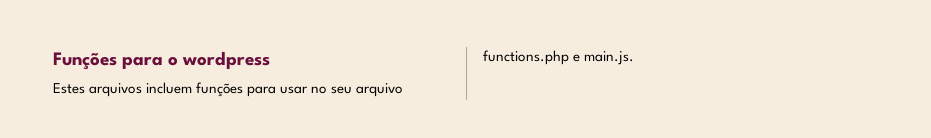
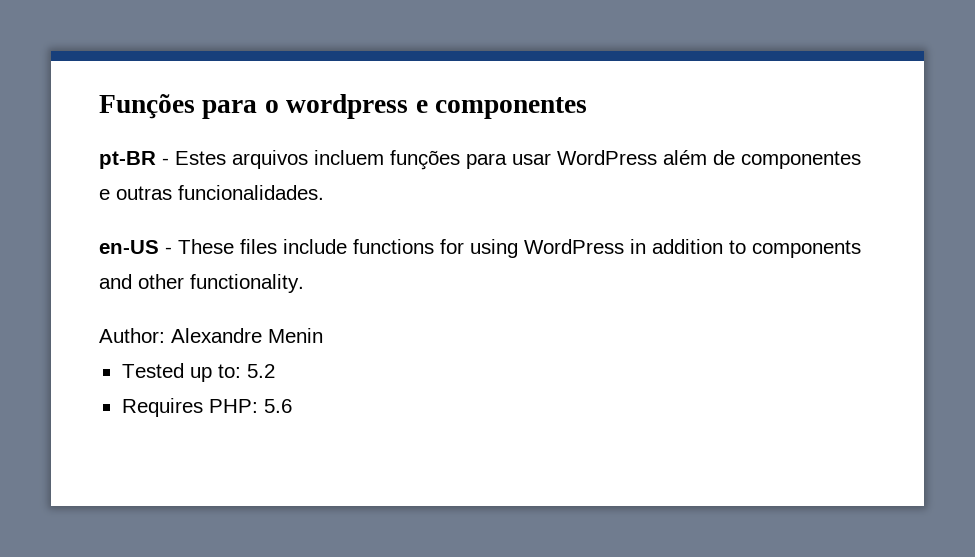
(271, 60) // -> [415,97,588,119] [99,151,169,169] e componentes // pt-BR -
[311,83,404,97] [483,50,635,65] no seu arquivo functions.php e main.js. -> [557,150,861,169] [99,185,324,200] [99,239,861,258] [99,274,304,293] [99,328,323,343] [121,363,275,382] [121,398,292,417] WordPress além de componentes e outras funcionalidades. // en-US - These files include functions for using WordPress in addition to components and other functionality. // Author: Alexandre Menin // Tested up to: 5.2 // Requires PHP: 5.6

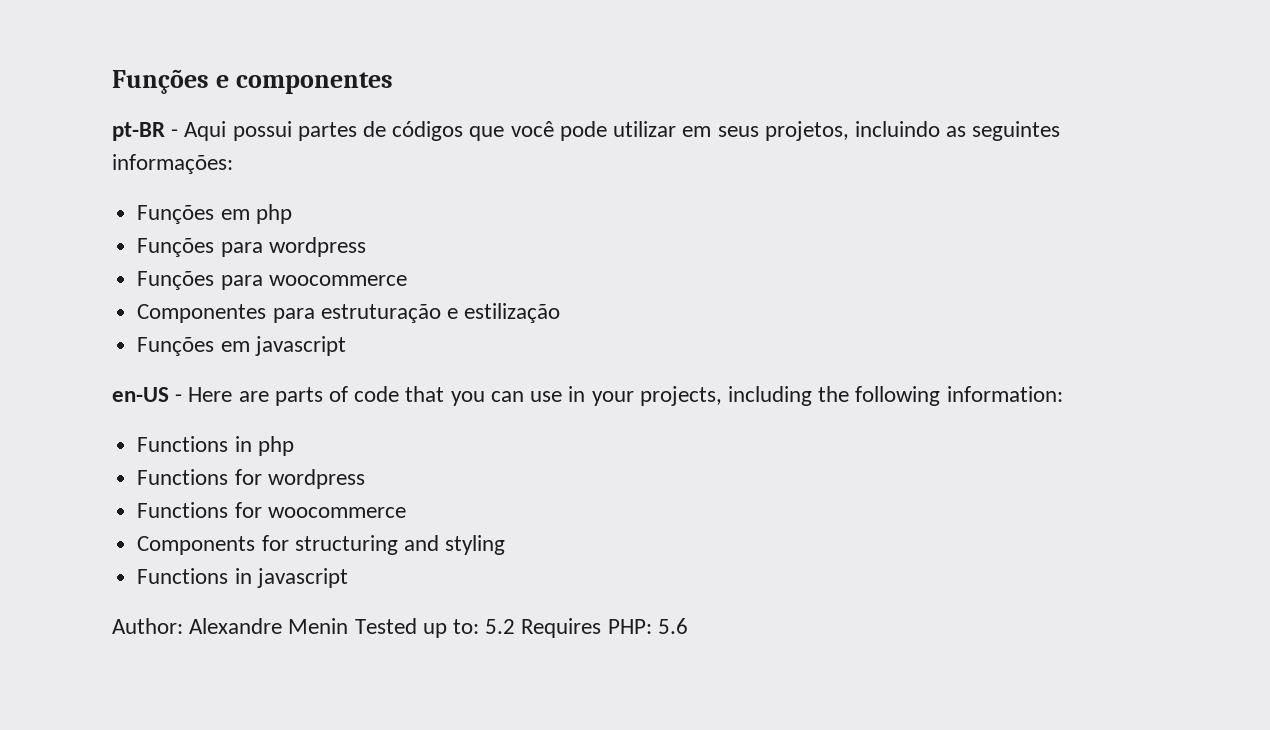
[99,94,409,119] Funções para o wordpress -> [112,69,209,94] Funções
[175,150,861,170] [99,185,324,200] [99,239,861,258] [99,274,304,293] Estes arquivos incluem funções para usar WordPress além de componentes e outras funcionalidades. // en-US - These files include functions for using WordPress in addition to components and other functionality. -> [184,121,1061,141] [112,154,233,174] [137,204,292,224] [137,237,366,257] [137,271,407,290] [137,303,561,323] [137,336,346,356] [112,386,1063,406] [137,436,294,456] [137,469,365,489] [137,502,406,518] [137,535,506,555] [137,568,348,588] Aqui possui partes de códigos que você pode utilizar em seus projetos, incluindo as seguintes informações: // Funções em php // Funções para wordpress // Funções para woocommerce // Componentes para estruturação e estilização // Funções em javascript // en-US - Here are parts of code that you can use in your projects, including the following information: // Functions in php // Functions for wordpress // Functions for woocommerce // Components for structuring and styling // Functions in javascript
(323, 335) // -> (349, 626) none
(275, 371) // -> (516, 626) none

